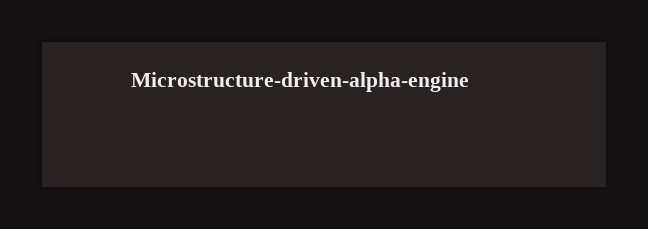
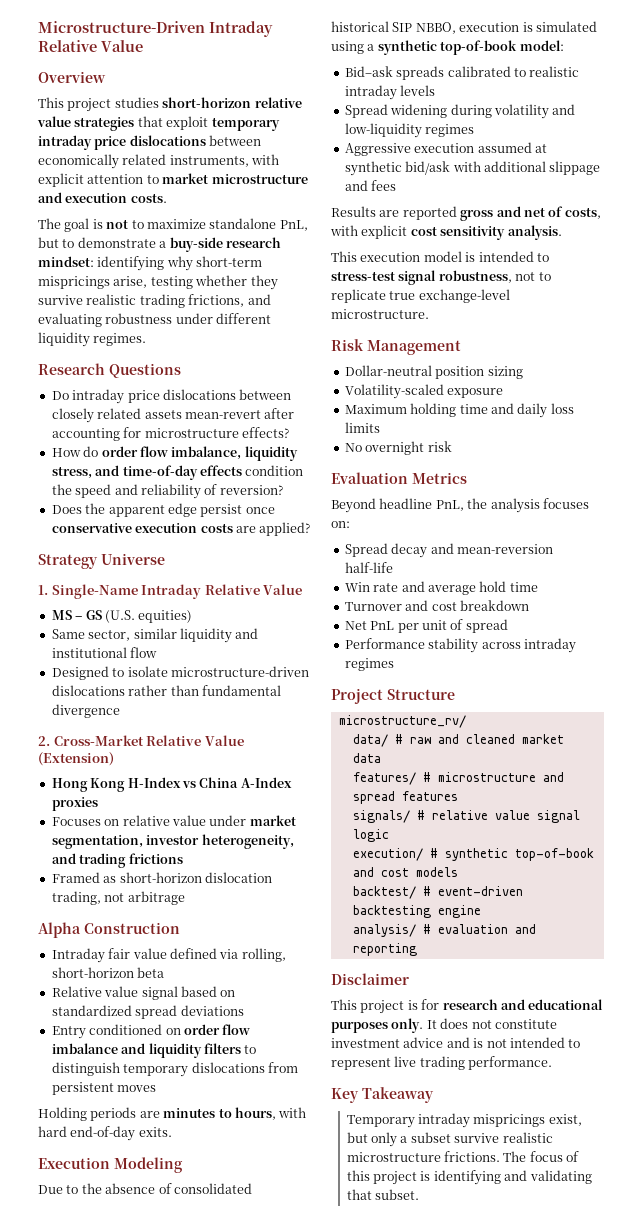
[131,72,469,92] Microstructure-driven-alpha-engine -> [38,21,273,37] [38,40,143,52] [38,71,106,83] [38,97,302,112] [37,116,280,131] [38,135,262,150] [38,154,280,169] [38,173,308,187] [38,192,167,203] [38,218,308,232] [38,237,281,252] [38,256,263,271] [38,275,278,290] [38,294,271,308] [38,313,272,327] [38,332,147,347] [38,363,181,378] [51,389,292,404] [51,408,295,423] [51,427,289,441] [51,446,298,461] [51,465,304,480] [51,484,283,499] [51,503,275,517] [51,522,311,536] [38,553,165,569] [38,584,303,599] [51,610,193,623] [51,628,259,643] [51,647,158,658] [51,666,309,680] [51,685,281,696] [51,704,120,718] [38,735,244,746] [38,752,114,766] [51,777,292,792] [51,797,98,811] [51,815,296,826] [51,834,294,849] [51,853,183,868] [51,872,272,883] [51,891,185,905] [38,922,180,938] [51,948,286,963] [51,967,165,978] [51,986,236,1000] [51,1005,244,1019] [51,1024,251,1039] [51,1043,257,1058] [51,1062,298,1077] [51,1082,157,1095] [38,1107,307,1121] [38,1126,172,1141] [38,1157,183,1173] [38,1183,252,1194] [331,21,597,34] [331,40,564,55] [344,66,580,80] [344,85,436,100] [344,104,576,119] [344,123,475,138] [344,142,547,156] [344,161,601,176] [344,180,397,191] [331,206,601,221] [330,225,562,240] [331,251,549,262] [331,270,551,285] [331,289,510,303] [331,309,429,319] [331,339,461,355] [344,365,523,379] [344,384,504,399] [344,403,574,418] [344,422,380,433] [344,441,452,455] [331,472,467,484] [331,498,589,513] [331,521,350,528] [344,543,553,558] [344,562,393,573] [344,581,538,595] [344,600,529,611] [344,619,508,633] [344,638,576,653] [344,658,394,671] [331,688,455,704] [338,715,466,728] [352,734,564,747] [352,753,381,763] [352,772,564,785] [352,791,458,804] [352,810,580,823] [352,829,389,842] [352,848,594,861] [352,867,458,877] [352,886,523,899] [352,905,481,918] [352,924,536,937] [352,943,417,956] [331,973,409,985] [331,999,604,1014] [331,1018,557,1033] [331,1037,581,1048] [331,1056,553,1070] [331,1087,434,1103] [346,1113,582,1128] [346,1132,553,1147] [346,1151,580,1162] [346,1170,592,1185] [346,1189,420,1200] Microstructure-Driven Intraday Relative Value // Overview // This project studies short-horizon relative value strategies that exploit temporary intraday price dislocations between economically related instruments, with explicit attention to market microstructure and execution costs. // The goal is not to maximize standalone PnL, but to demonstrate a buy-side research mindset: identifying why short-term mispricings arise, testing whether they survive realistic trading frictions, and evaluating robustness under different liquidity regimes. // Research Questions // Do intraday price dislocations between closely related assets mean-revert after accounting for microstructure effects? // How do order flow imbalance, liquidity stress, and time-of-day effects condition the speed and reliability of reversion? // Does the apparent edge persist once conservative execution costs are applied? // Strategy Universe // 1. Single-Name Intraday Relative Value // MS – GS (U.S. equities) // Same sector, similar liquidity and institutional flow // Designed to isolate microstructure-driven dislocations rather than fundamental divergence // 2. Cross-Market Relative Value (Extension) // Hong Kong H-Index vs China A-Index proxies // Focuses on relative value under market segmentation, investor heterogeneity, and trading frictions // Framed as short-horizon dislocation trading, not arbitrage // Alpha Construction // Intraday fair value defined via rolling, short-horizon beta // Relative value signal based on standardized spread deviations // Entry conditioned on order flow imbalance and liquidity filters to distinguish temporary dislocations from persistent moves // Holding periods are minutes to hours, with hard end-of-day exits. // Execution Modeling // Due to the absence of consolidated historical SIP NBBO, execution is simulated using a synthetic top-of-book model: // Bid–ask spreads calibrated to realistic intraday levels // Spread widening during volatility and low-liquidity regimes // Aggressive execution assumed at synthetic bid/ask with additional slippage and fees // Results are reported gross and net of costs, with explicit cost sensitivity analysis. // This execution model is intended to stress-test signal robustness, not to replicate true exchange-level microstructure. // Risk Management // Dollar-neutral position sizing // Volatility-scaled exposure // Maximum holding time and daily loss limits // No overnight risk // Evaluation Metrics // Beyond headline PnL, the analysis focuses on: // Spread decay and mean-reversion half-life // Win rate and average hold time // Turnover and cost breakdown // Net PnL per unit of spread // Performance stability across intraday regimes // Project Structure // microstructure_rv/ // data/ # raw and cleaned market data // features/ # microstructure and spread features // signals/ # relative value signal logic // execution/ # synthetic top-of-book and cost models // backtest/ # event-driven backtesting engine // analysis/ # evaluation and reporting // Disclaimer // This project is for research and educational purposes only. It does not constitute investment advice and is not intended to represent live trading performance. // Key Takeaway // Temporary intraday mispricings exist, but only a subset survive realistic microstructure frictions. The focus of this project is identifying and validating that subset.

